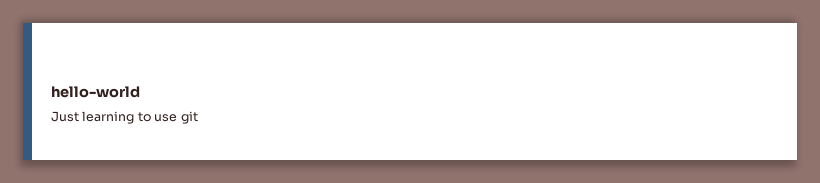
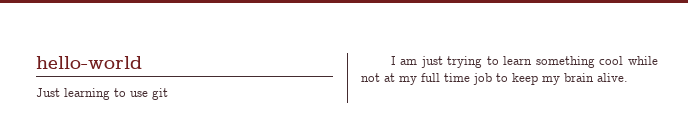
(198, 117) none -> [390,56,658,68] [361,73,628,85] // I am just trying to learn something cool while not at my full time job to keep my brain alive.

